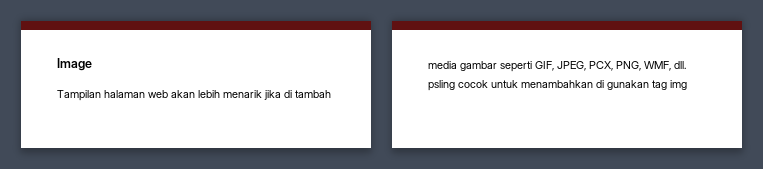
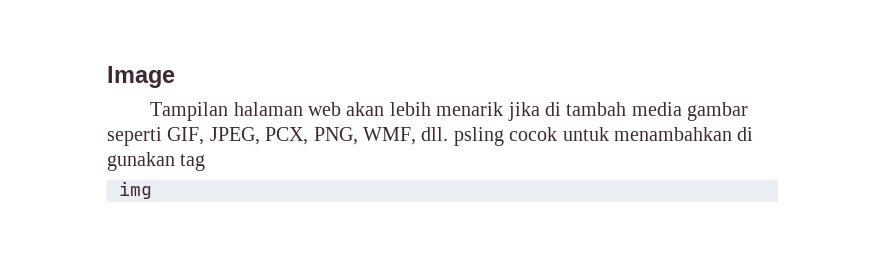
(667, 85) none -> (206, 162) //

